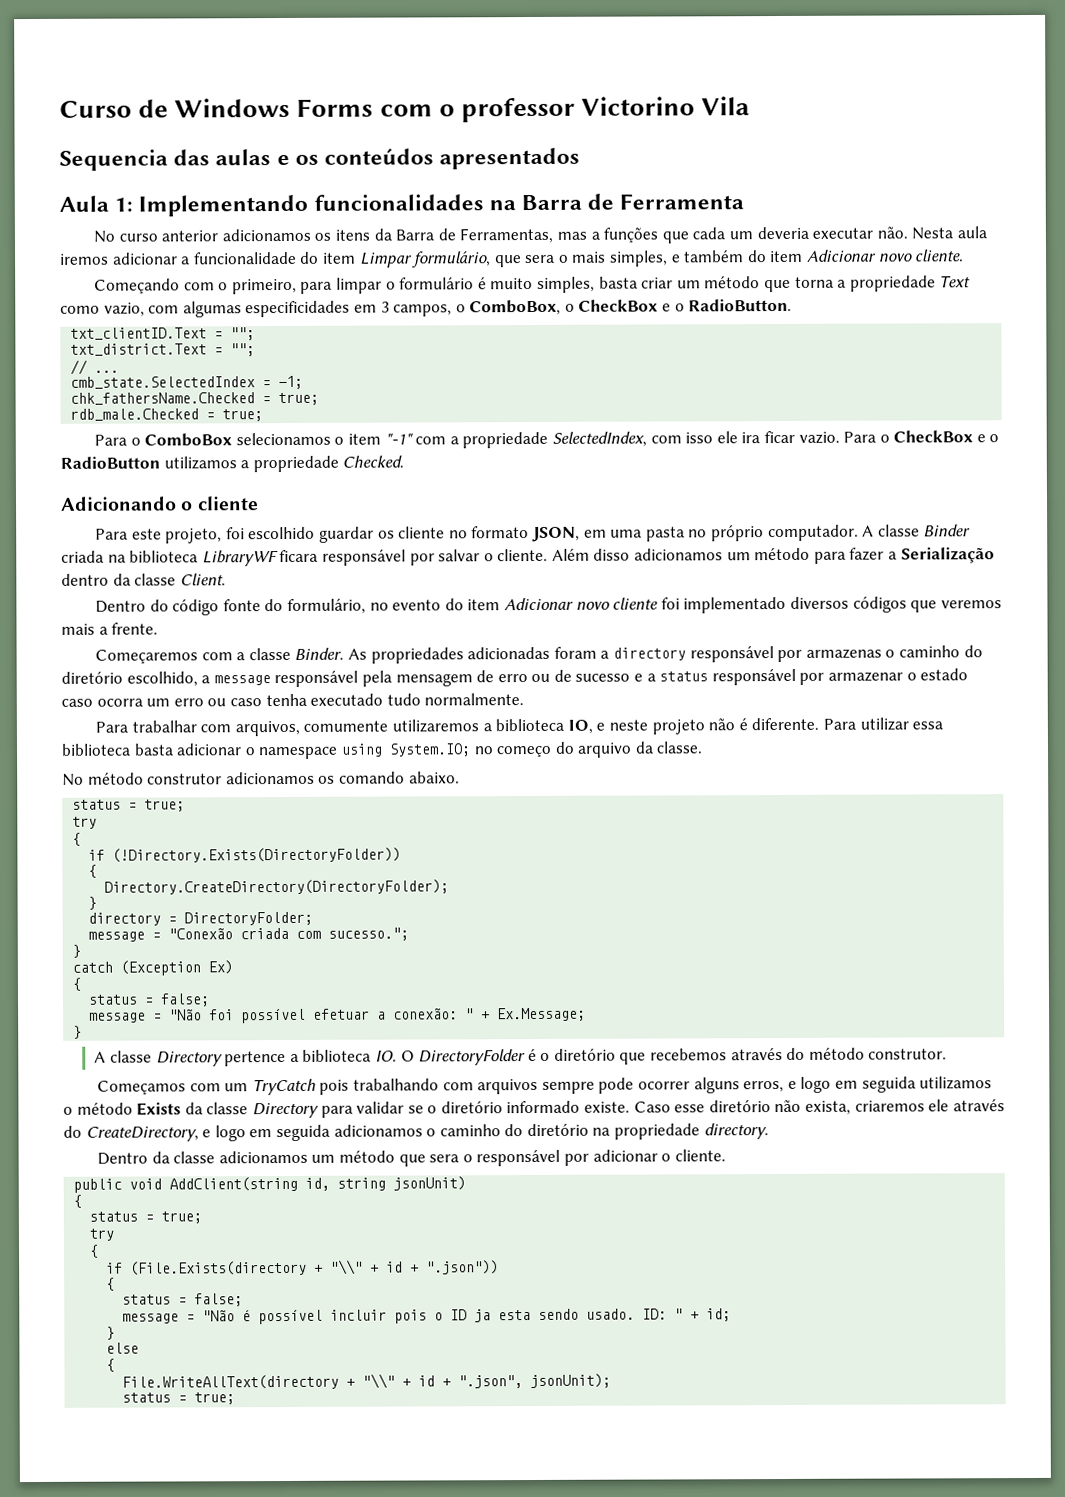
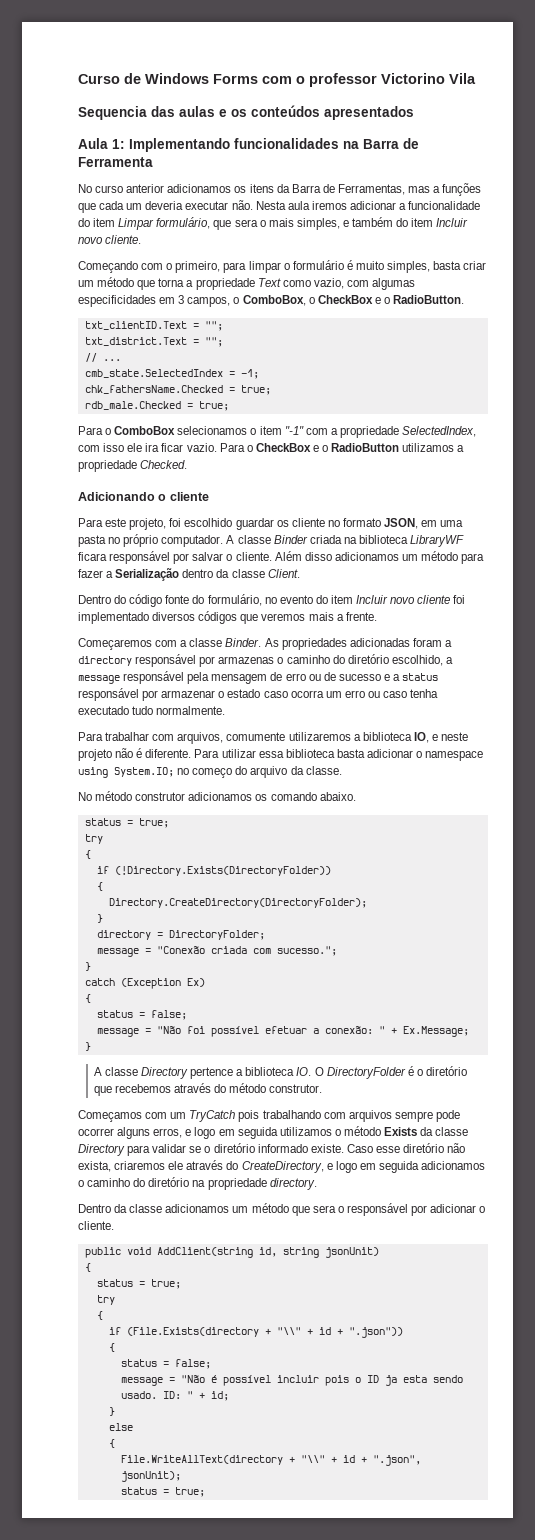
[807,249,878,262] Adicionar -> [436,218,469,227] Incluir
[503,597,574,611] Adicionar -> [356,595,389,604] Incluir

